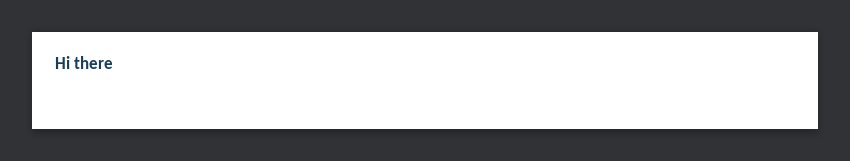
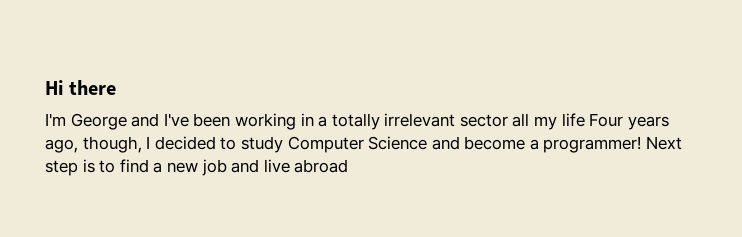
(114, 62) none -> [45,113,669,130] [45,136,683,153] [45,159,349,176] // I'm George and I've been working in a totally irrelevant sector all my life Four years ago, though, I decided to study Computer Science and become a programmer! Next step is to find a new job and live abroad

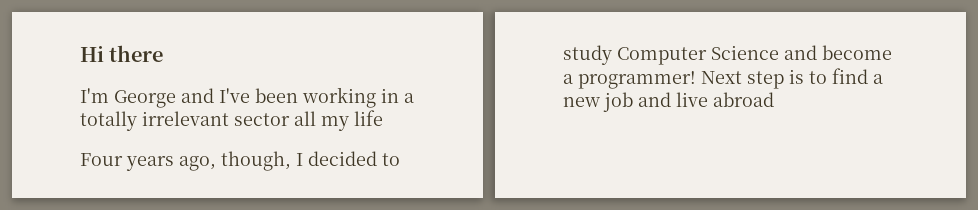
(585, 120) none -> (383, 118) //

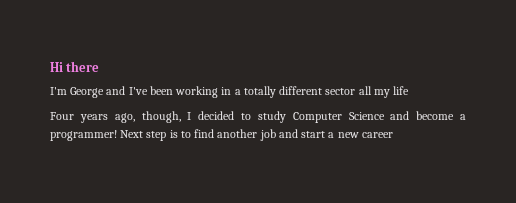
[142,111,229,126] irrelevant -> [279,86,323,95] different
[873,74,883,84] [563,92,774,112] a new job and live abroad -> [217,129,393,141] another job and start a new career

